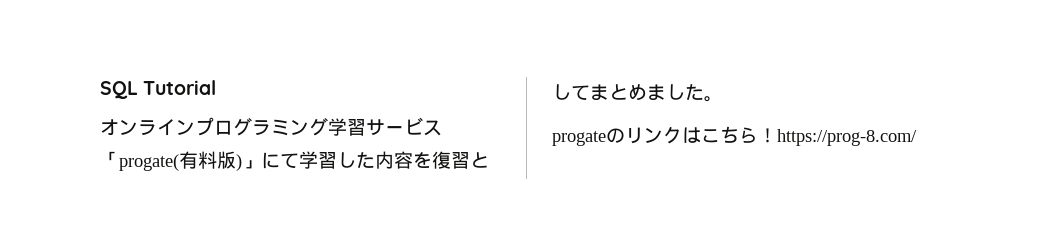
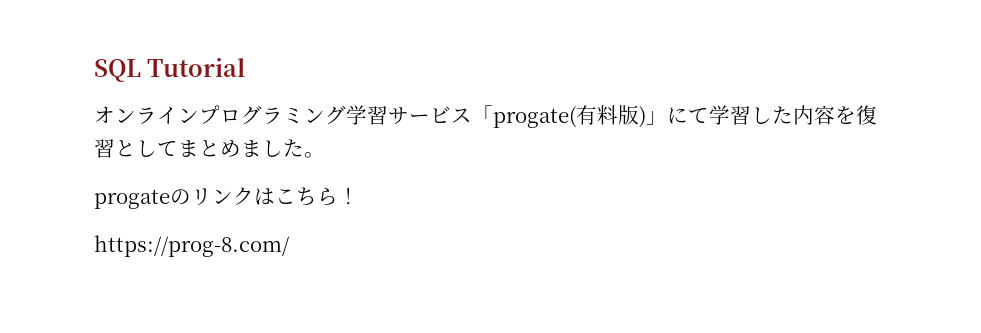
(777, 135) none -> (359, 196) //

